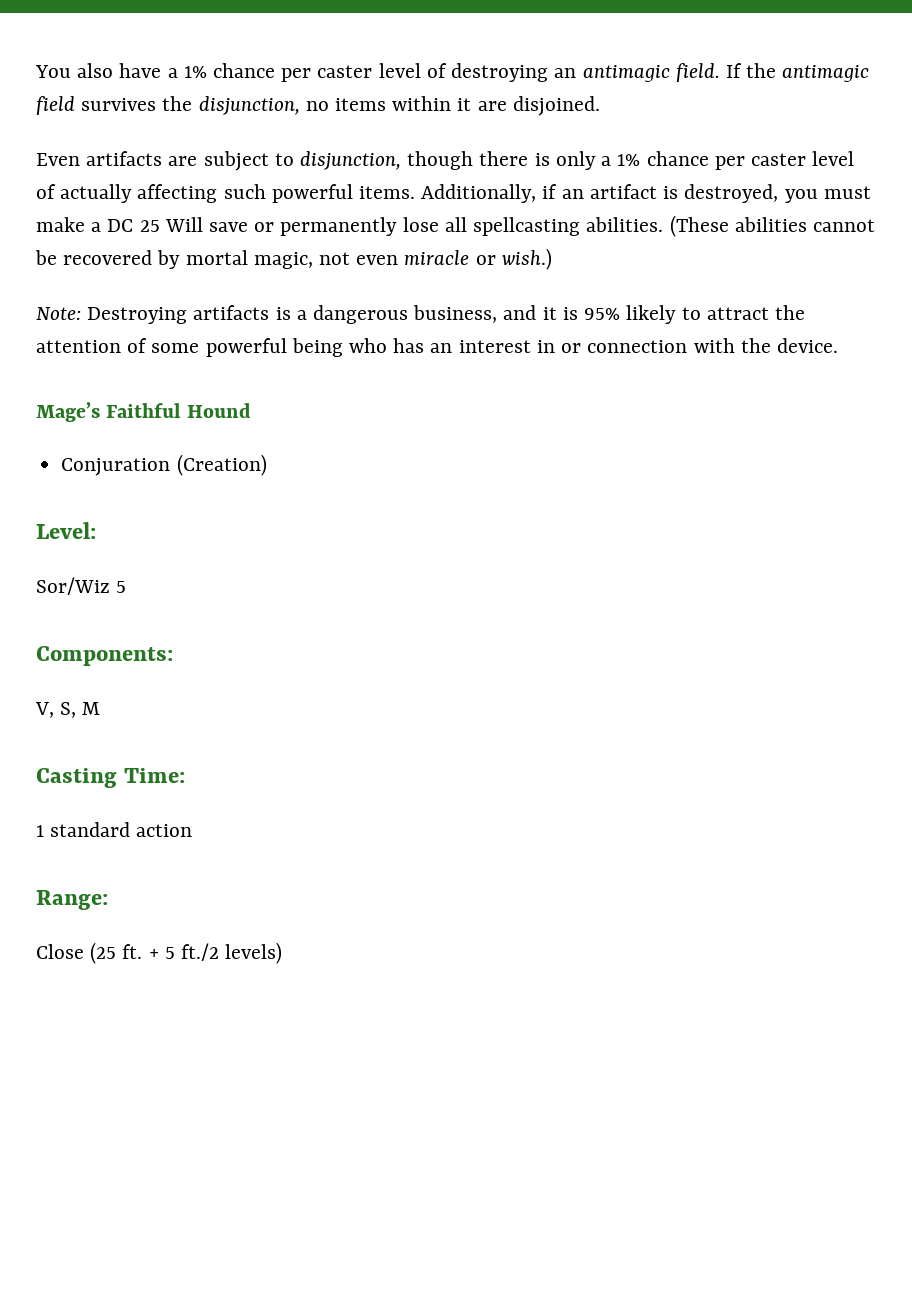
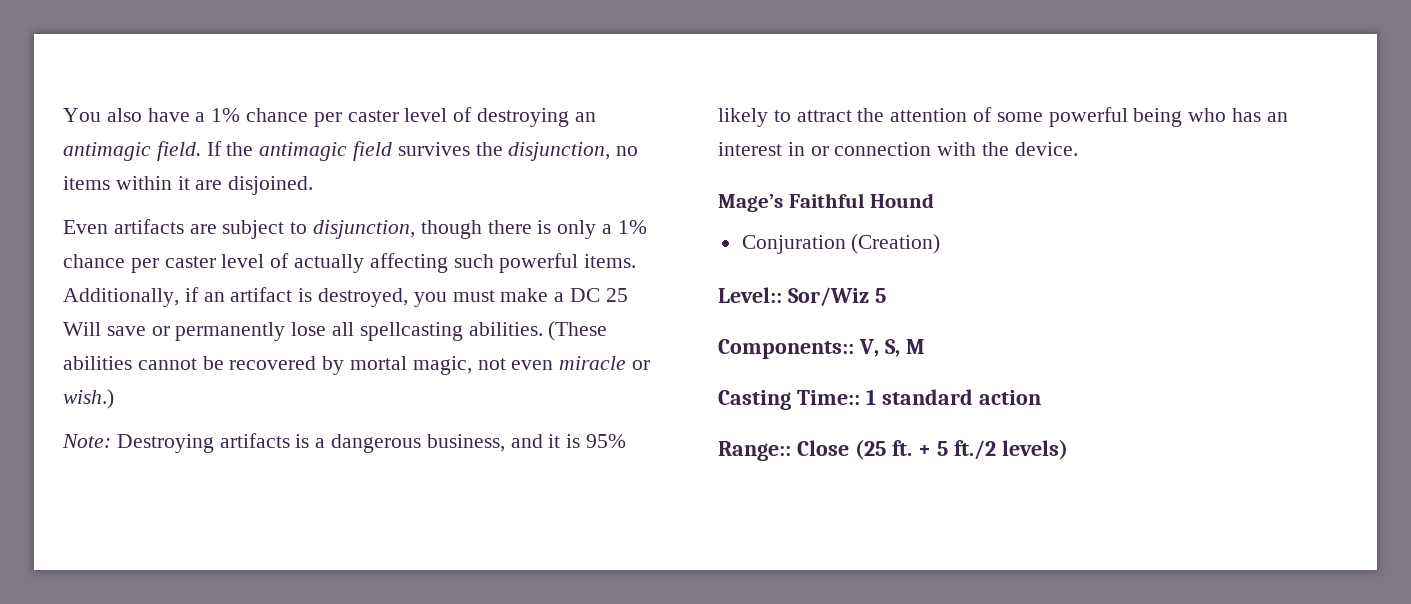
[36,522,96,539] Level: // -> [718,287,782,303] Level::
[36,646,173,666] Components: // -> [718,339,854,359] Components::
[124,768,186,783] Time: // -> [796,390,860,405] Time::
[36,890,108,910] Range: // -> [718,441,791,461] Range::

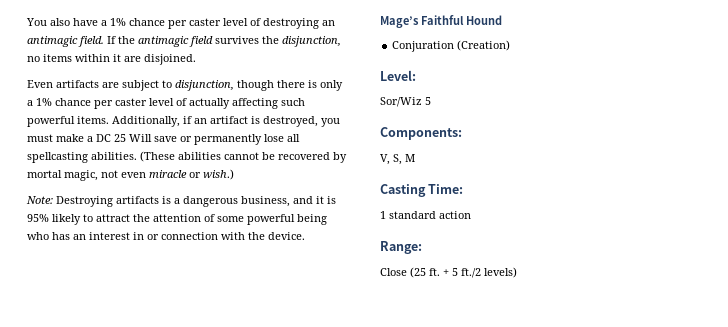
[718,287,782,303] Level:: -> [380,70,416,81] Level: //
[718,339,854,359] Components:: -> [380,127,462,140] Components: //
[796,390,860,405] Time:: -> [428,184,464,194] Time: //
[718,441,791,461] Range:: -> [380,241,422,254] Range: //

